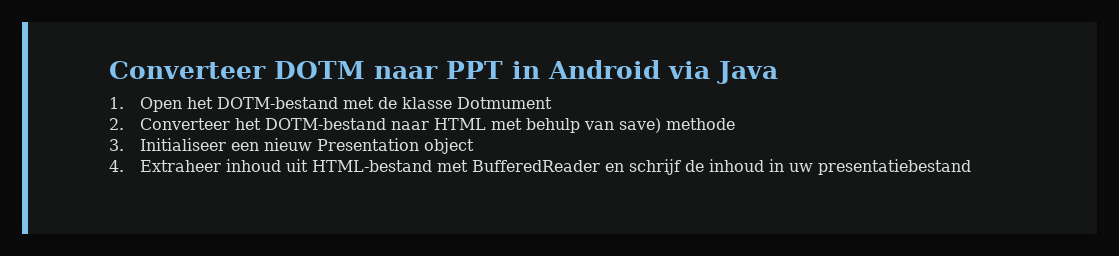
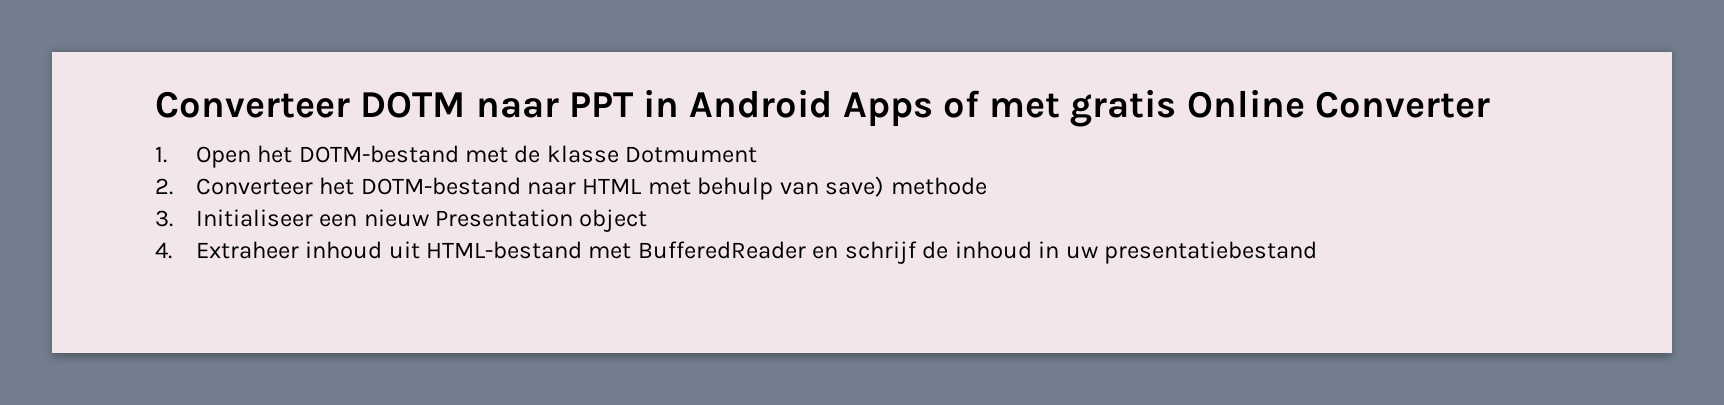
[668,61,778,84] via Java -> [842,89,1490,127] Apps of met gratis Online Converter

